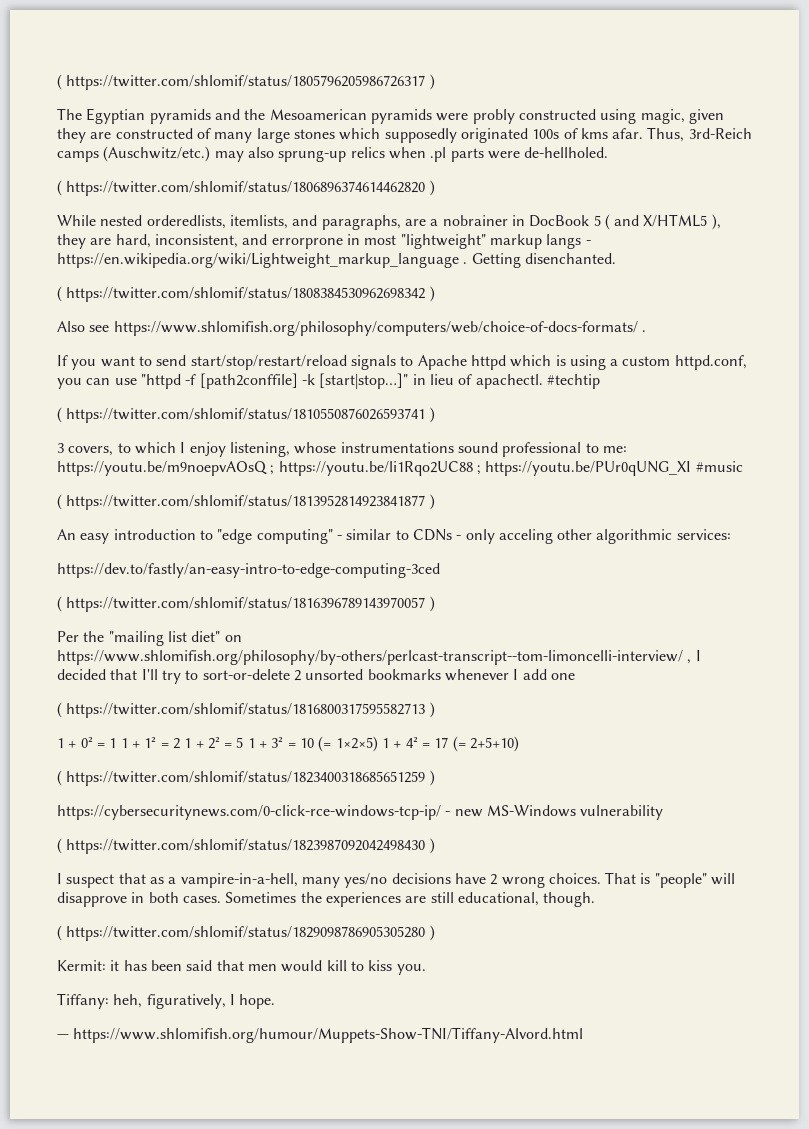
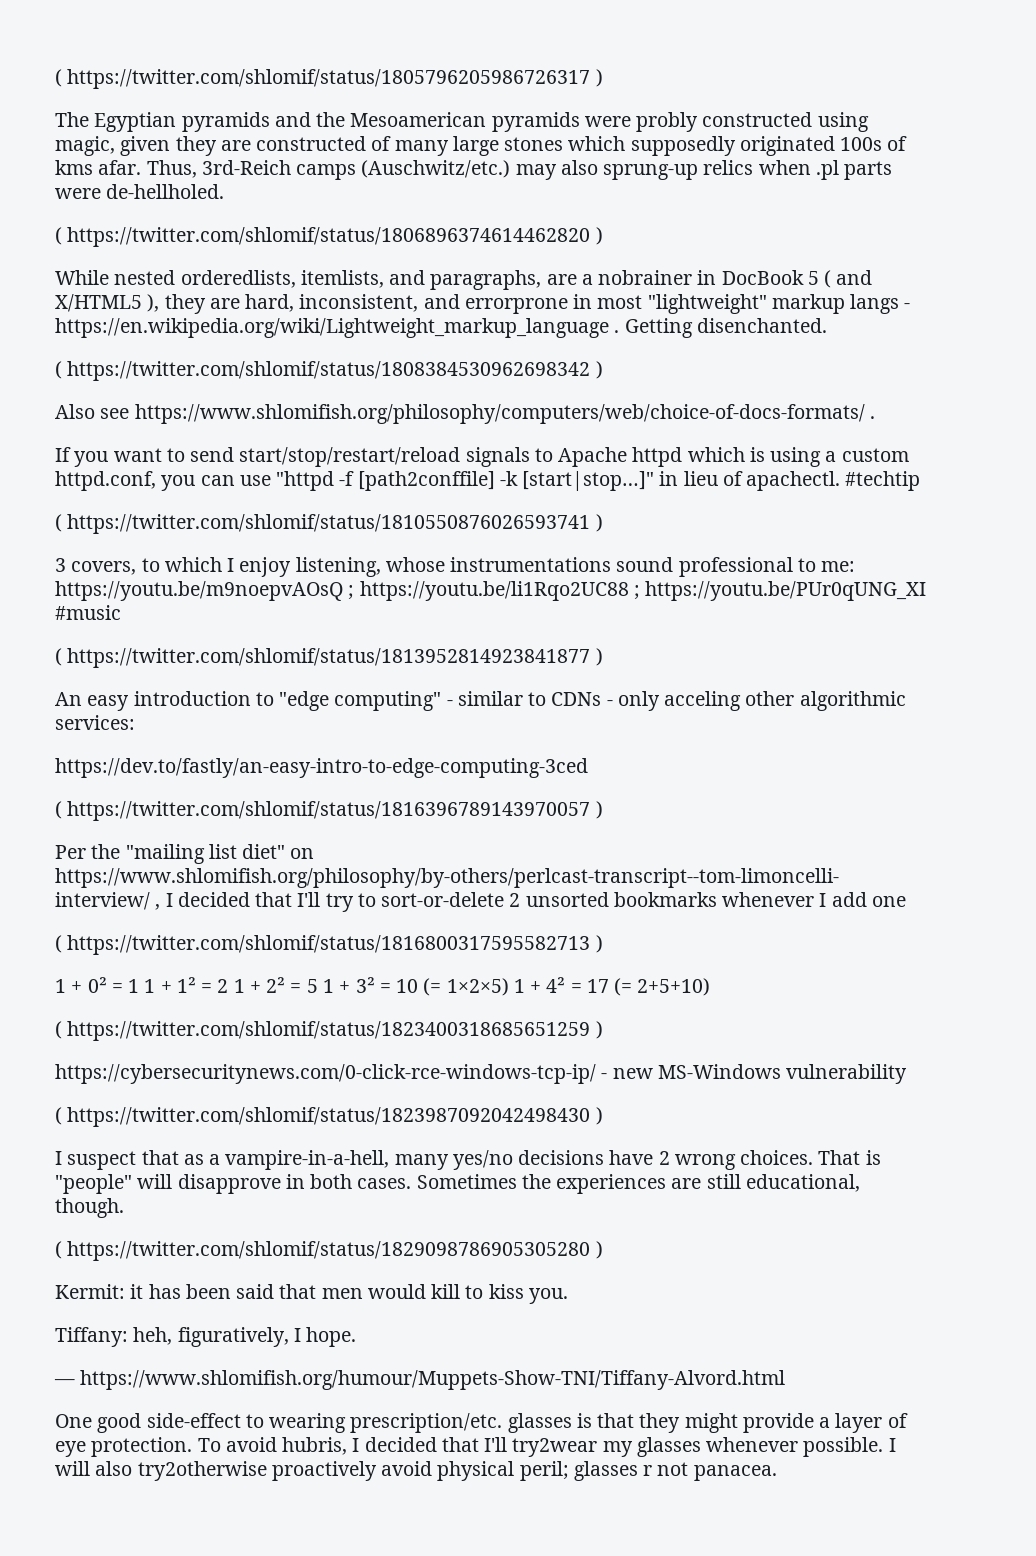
(584, 1035) none -> [55,1413,908,1433] [55,1437,896,1457] [55,1461,777,1481] // One good side-effect to wearing prescription/etc. glasses is that they might provide a layer of eye protection. To avoid hubris, I decided that I'll try2wear my glasses whenever possible. I will also try2otherwise proactively avoid physical peril; glasses r not panacea.

